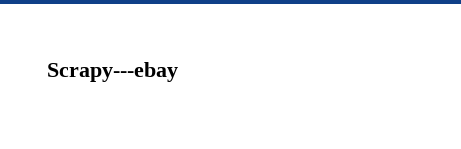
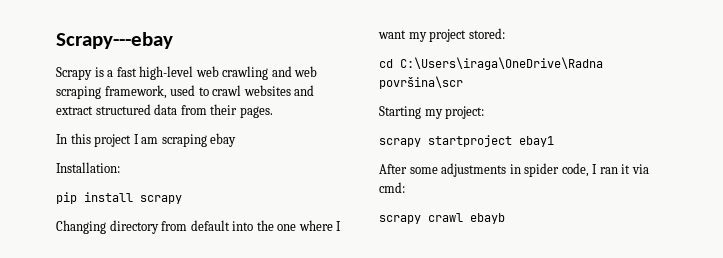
(178, 72) none -> [56,66,318,80] [56,85,315,99] [56,104,273,118] [56,133,237,147] [56,162,120,173] [56,192,182,204] [56,220,342,234] [378,28,505,42] [379,57,603,70] [379,76,463,89] [379,106,485,119] [379,135,554,147] [379,163,649,177] [379,182,405,193] [379,213,505,224] // Scrapy is a fast high-level web crawling and web scraping framework, used to crawl websites and extract structured data from their pages. // In this project I am scraping ebay // Installation: // pip install scrapy // Changing directory from default into the one where I want my project stored: // cd C:\Users\iraga\OneDrive\Radna površina\scr // Starting my project: // scrapy startproject ebay1 // After some adjustments in spider code, I ran it via cmd: // scrapy crawl ebayb

